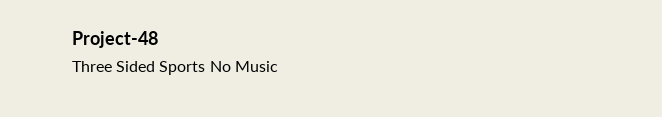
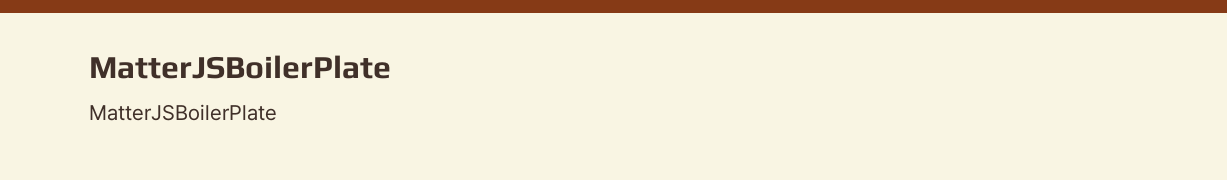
[72,31,158,48] [72,61,278,75] Project-48 // Three Sided Sports No Music -> [89,55,391,79] [89,104,277,121] MatterJSBoilerPlate // MatterJSBoilerPlate

